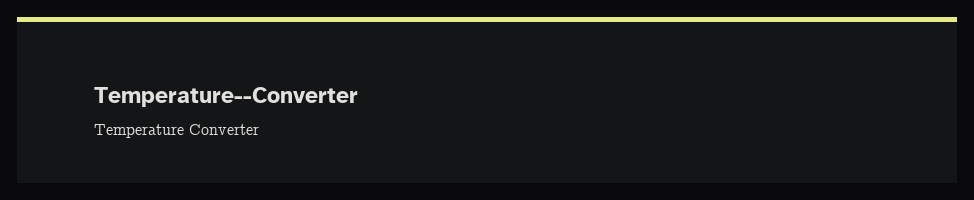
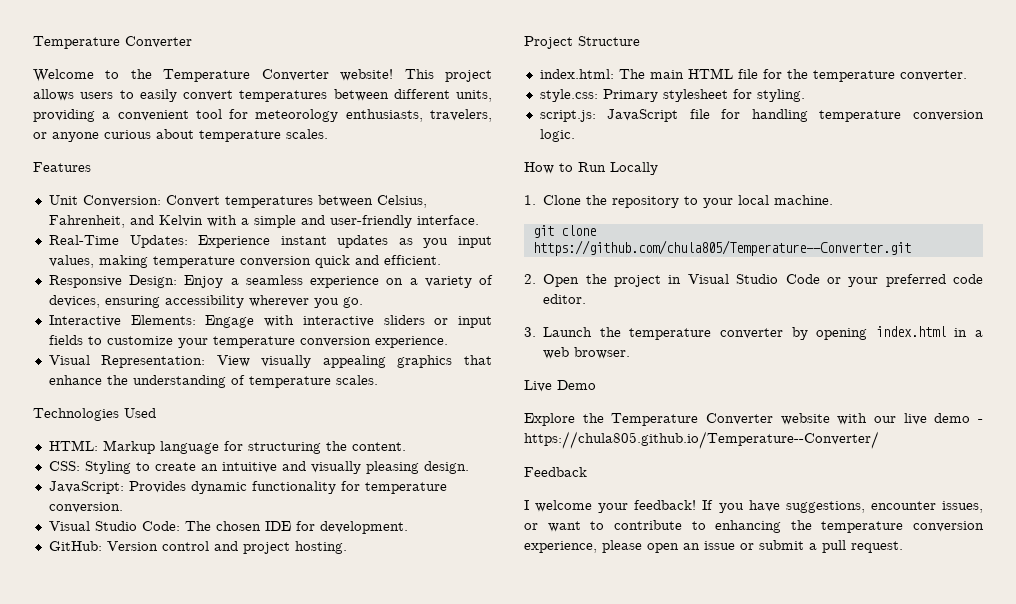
[94,87,358,107] [94,124,259,138] Temperature--Converter // Temperature Converter -> [33,36,192,49] [33,69,492,82] [33,89,492,102] [33,109,492,122] [33,129,328,142] [33,162,91,172] [48,195,427,208] [48,215,479,228] [48,235,492,248] [48,255,441,268] [48,275,493,288] [48,295,363,308] [48,315,493,328] [48,335,448,348] [48,355,492,368] [48,375,378,388] [33,408,156,421] [48,440,406,454] [48,461,469,474] [48,481,447,494] [48,502,123,513] [48,521,408,534] [48,541,347,554] [524,36,640,49] [539,68,967,82] [539,89,805,102] [539,109,984,122] [539,129,575,142] [524,162,658,175] [524,195,834,208] [532,225,596,238] [532,240,911,256] [524,274,983,287] [543,294,587,304] [524,326,983,340] [543,347,631,359] [524,380,596,392] [524,413,983,426] [524,431,879,449] [524,467,587,477] [524,500,983,513] [524,520,984,533] [524,540,903,553] Temperature Converter // Welcome to the Temperature Converter website! This project allows users to easily convert temperatures between different units, providing a convenient tool for meteorology enthusiasts, travelers, or anyone curious about temperature scales. // Features // Unit Conversion: Convert temperatures between Celsius, Fahrenheit, and Kelvin with a simple and user-friendly interface. // Real-Time Updates: Experience instant updates as you input values, making temperature conversion quick and efficient. // Responsive Design: Enjoy a seamless experience on a variety of devices, ensuring accessibility wherever you go. // Interactive Elements: Engage with interactive sliders or input fields to customize your temperature conversion experience. // Visual Representation: View visually appealing graphics that enhance the understanding of temperature scales. // Technologies Used // HTML: Markup language for structuring the content. // CSS: Styling to create an intuitive and visually pleasing design. // JavaScript: Provides dynamic functionality for temperature conversion. // Visual Studio Code: The chosen IDE for development. // GitHub: Version control and project hosting. // Project Structure // index.html: The main HTML file for the temperature converter. // style.css: Primary stylesheet for styling. // script.js: JavaScript file for handling temperature conversion logic. // How to Run Locally // 1. Clone the repository to your local machine. // git clone https://github.com/chula805/Temperature--Converter.git // 2. Open the project in Visual Studio Code or your preferred code editor. // 3. Launch the temperature converter by opening index.html in a web browser. // Live Demo // Explore the Temperature Converter website with our live demo - https://chula805.github.io/Temperature--Converter/ // Feedback // I welcome your feedback! If you have suggestions, encounter issues, or want to contribute to enhancing the temperature conversion experience, please open an issue or submit a pull request.

